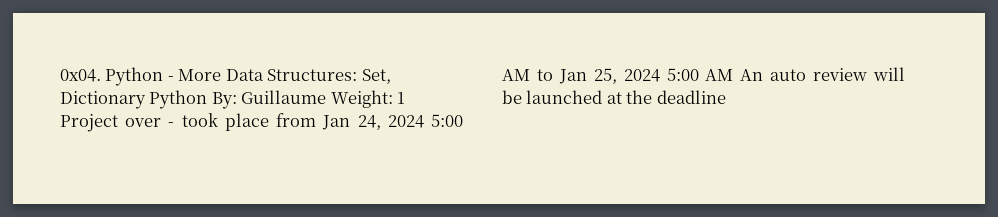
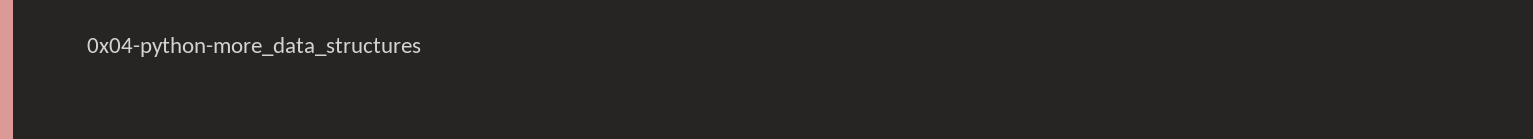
[60,67,391,86] [60,90,406,109] [60,113,464,132] [502,67,905,84] [502,90,726,104] 0x04. Python - More Data Structures: Set, Dictionary Python By: Guillaume Weight: 1 Project over - took place from Jan 24, 2024 5:00 AM to Jan 25, 2024 5:00 AM An auto review will be launched at the deadline -> [87,37,421,57] 0x04-python-more_data_structures

